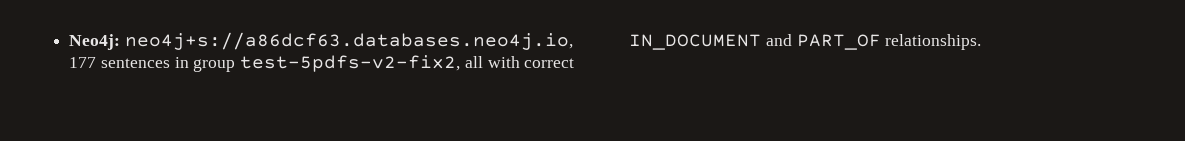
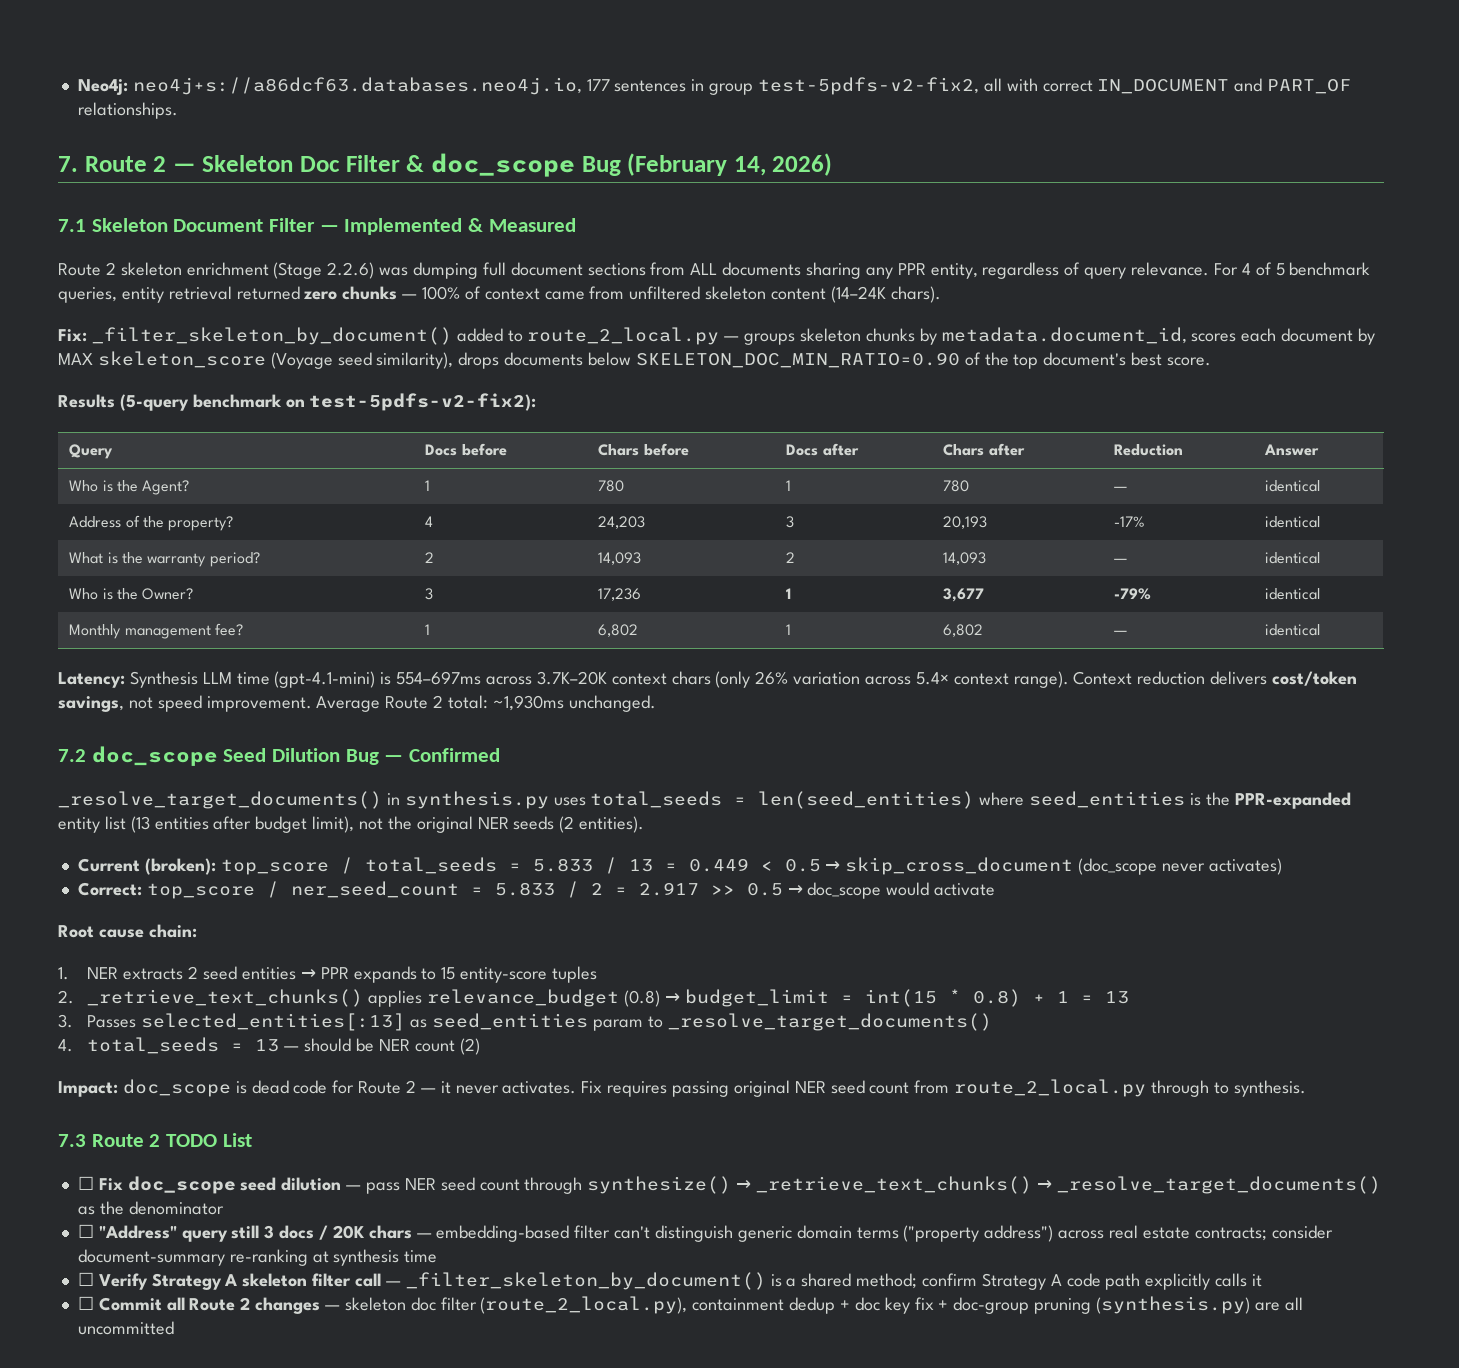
(982, 42) none -> [58,153,833,177] [58,218,576,235] [58,262,1371,279] [58,286,941,303] [58,327,1376,345] [58,351,1212,369] [58,393,537,411] [69,444,114,459] [425,443,507,456] [598,443,689,456] [786,443,859,456] [943,443,1025,456] [1114,444,1184,456] [1264,444,1320,456] [69,480,190,495] [425,480,431,491] [598,480,625,492] [786,480,792,491] [943,480,970,492] [1114,486,1128,491] [1265,480,1321,492] [69,515,234,531] [425,516,434,527] [598,516,646,529] [786,516,795,528] [943,516,988,529] [1114,516,1146,527] [1265,516,1321,528] [69,552,260,567] [425,552,435,563] [598,552,642,565] [786,552,796,563] [943,552,987,565] [1114,558,1128,563] [1265,552,1321,564] [69,588,194,600] [425,588,434,600] [598,588,642,601] [786,588,792,599] [943,588,985,602] [1114,588,1152,600] [1265,588,1321,600] [69,623,243,639] [425,624,431,635] [598,624,639,637] [786,624,792,635] [943,624,984,637] [1114,630,1128,635] [1265,624,1321,636] [58,671,1358,688] [58,695,656,712] [58,746,501,766] [58,791,1351,809] [58,816,645,833] [77,857,1282,875] [77,881,996,899] [58,924,197,938] [58,966,597,983] [58,989,1129,1007] [58,1013,992,1031] [58,1037,480,1055] [58,1079,1306,1097] [58,1133,252,1147] [77,1176,1381,1194] [77,1201,224,1215] [77,1224,1333,1242] [77,1249,438,1266] [77,1272,1262,1290] [77,1296,1303,1314] [77,1321,174,1335] // 7. Route 2 — Skeleton Doc Filter & doc_scope Bug (February 14, 2026) // 7.1 Skeleton Document Filter — Implemented & Measured // Route 2 skeleton enrichment (Stage 2.2.6) was dumping full document sections from ALL documents sharing any PPR entity, regardless of query relevance. For 4 of 5 benchmark queries, entity retrieval returned zero chunks — 100% of context came from unfiltered skeleton content (14–24K chars). // Fix: _filter_skeleton_by_document() added to route_2_local.py — groups skeleton chunks by metadata.document_id, scores each document by MAX skeleton_score (Voyage seed similarity), drops documents below SKELETON_DOC_MIN_RATIO=0.90 of the top document's best score. // Results (5-query benchmark on test-5pdfs-v2-fix2): // Query | Docs before | Chars before | Docs after | Chars after | Reduction | Answer // Who is the Agent? | 1 | 780 | 1 | 780 | — | identical // Address of the property? | 4 | 24,203 | 3 | 20,193 | -17% | identical // What is the warranty period? | 2 | 14,093 | 2 | 14,093 | — | identical // Who is the Owner? | 3 | 17,236 | 1 | 3,677 | -79% | identical // Monthly management fee? | 1 | 6,802 | 1 | 6,802 | — | identical // Latency: Synthesis LLM time (gpt-4.1-mini) is 554–697ms across 3.7K–20K context chars (only 26% variation across 5.4× context range). Context reduction delivers cost/token savings, not speed improvement. Average Route 2 total: ~1,930ms unchanged. // 7.2 doc_scope Seed Dilution Bug — Confirmed // _resolve_target_documents() in synthesis.py uses total_seeds = len(seed_entities) where seed_entities is the PPR-expanded entity list (13 entities after budget limit), not the original NER seeds (2 entities). // Current (broken): top_score / total_seeds = 5.833 / 13 = 0.449 < 0.5 → skip_cross_document (doc_scope never activates) // Correct: top_score / ner_seed_count = 5.833 / 2 = 2.917 >> 0.5 → doc_scope would activate // Root cause chain: // 1. NER extracts 2 seed entities → PPR expands to 15 entity-score tuples // 2. _retrieve_text_chunks() applies relevance_budget (0.8) → budget_limit = int(15 * 0.8) + 1 = 13 // 3. Passes selected_entities[:13] as seed_entities param to _resolve_target_documents() // 4. total_seeds = 13 — should be NER count (2) // Impact: doc_scope is dead code for Route 2 — it never activates. Fix requires passing original NER seed count from route_2_local.py through to synthesis. // 7.3 Route 2 TODO List // ☐ Fix doc_scope seed dilution — pass NER seed count through synthesize() → _retrieve_text_chunks() → _resolve_target_documents() as the denominator // ☐ "Address" query still 3 docs / 20K chars — embedding-based filter can't distinguish generic domain terms ("property address") across real estate contracts; consider document-summary re-ranking at synthesis time // ☐ Verify Strategy A skeleton filter call — _filter_skeleton_by_document() is a shared method; confirm Strategy A code path explicitly calls it // ☐ Commit all Route 2 changes — skeleton doc filter (route_2_local.py), containment dedup + doc key fix + doc-group pruning (synthesis.py) are all uncommitted

